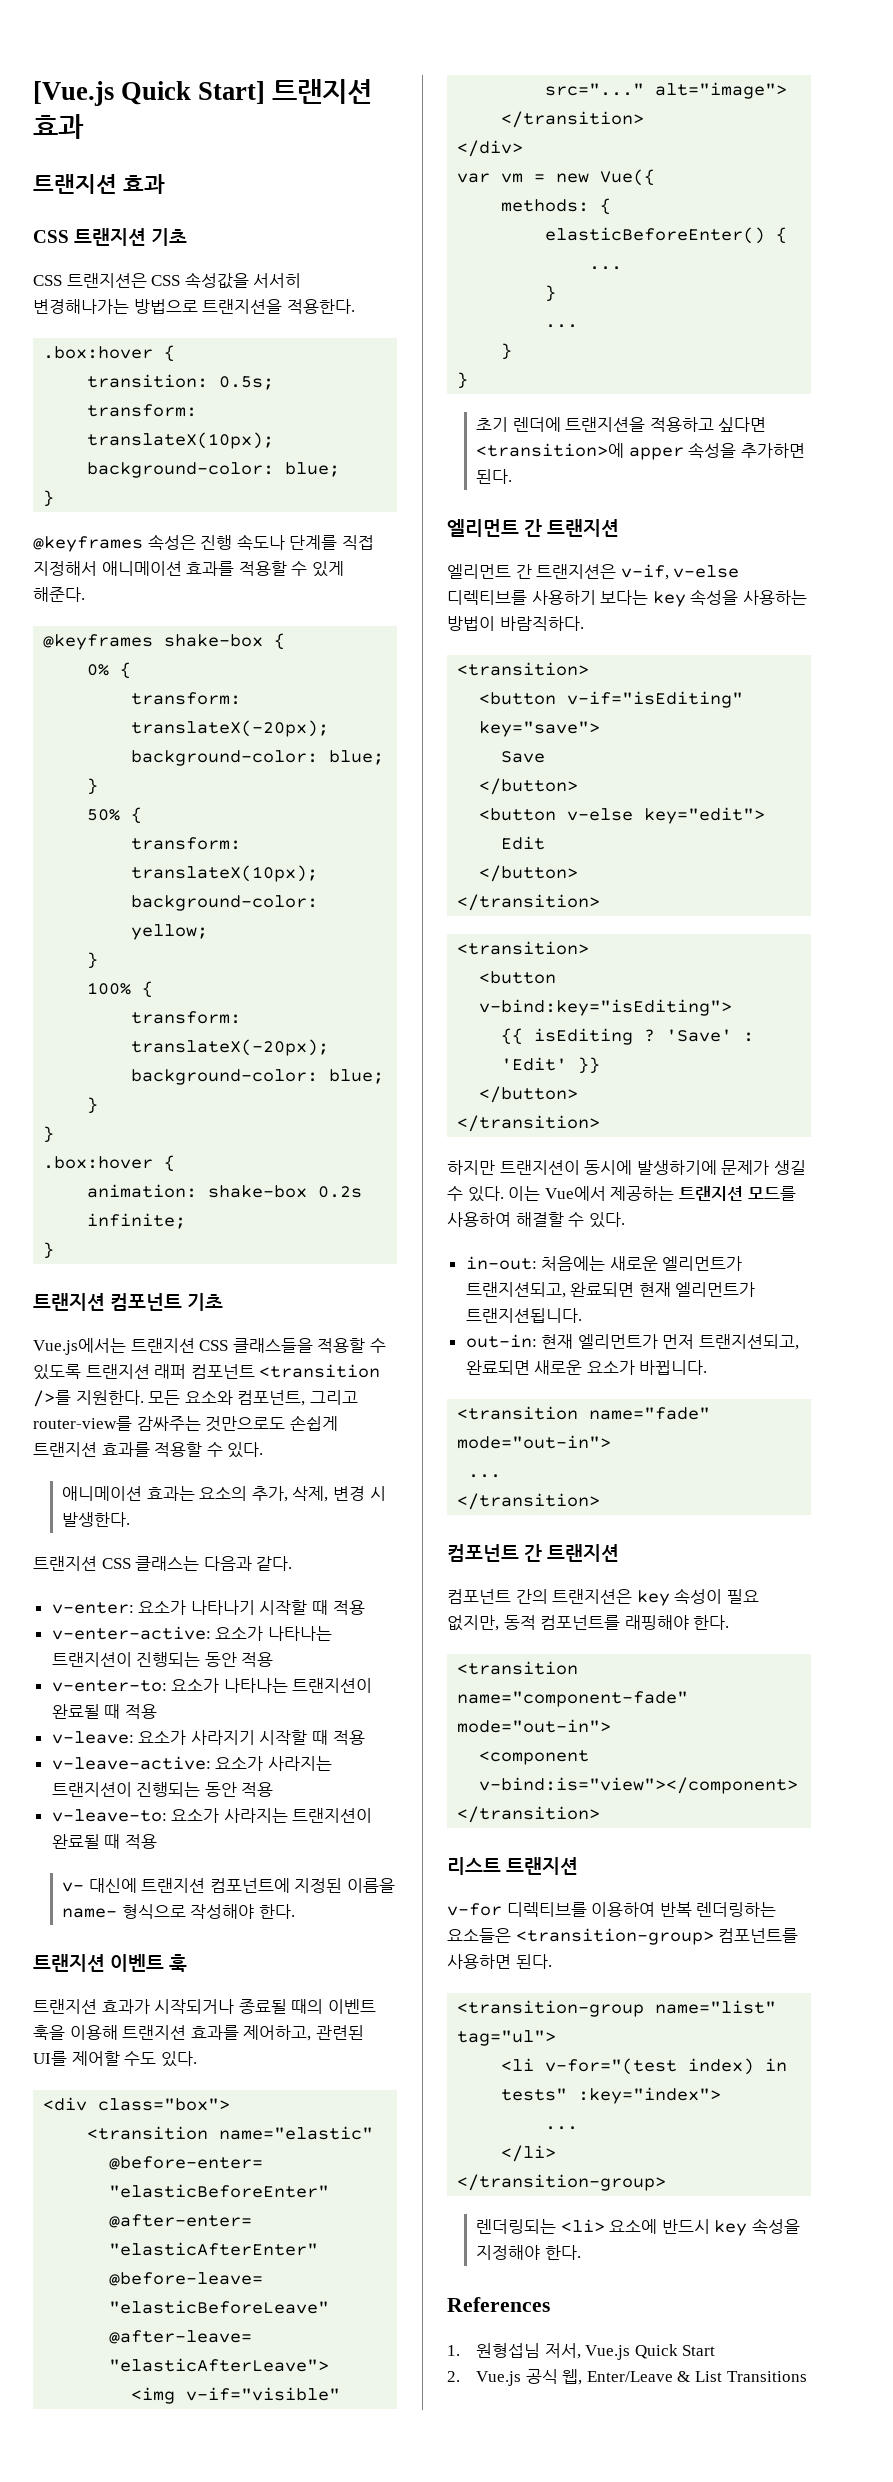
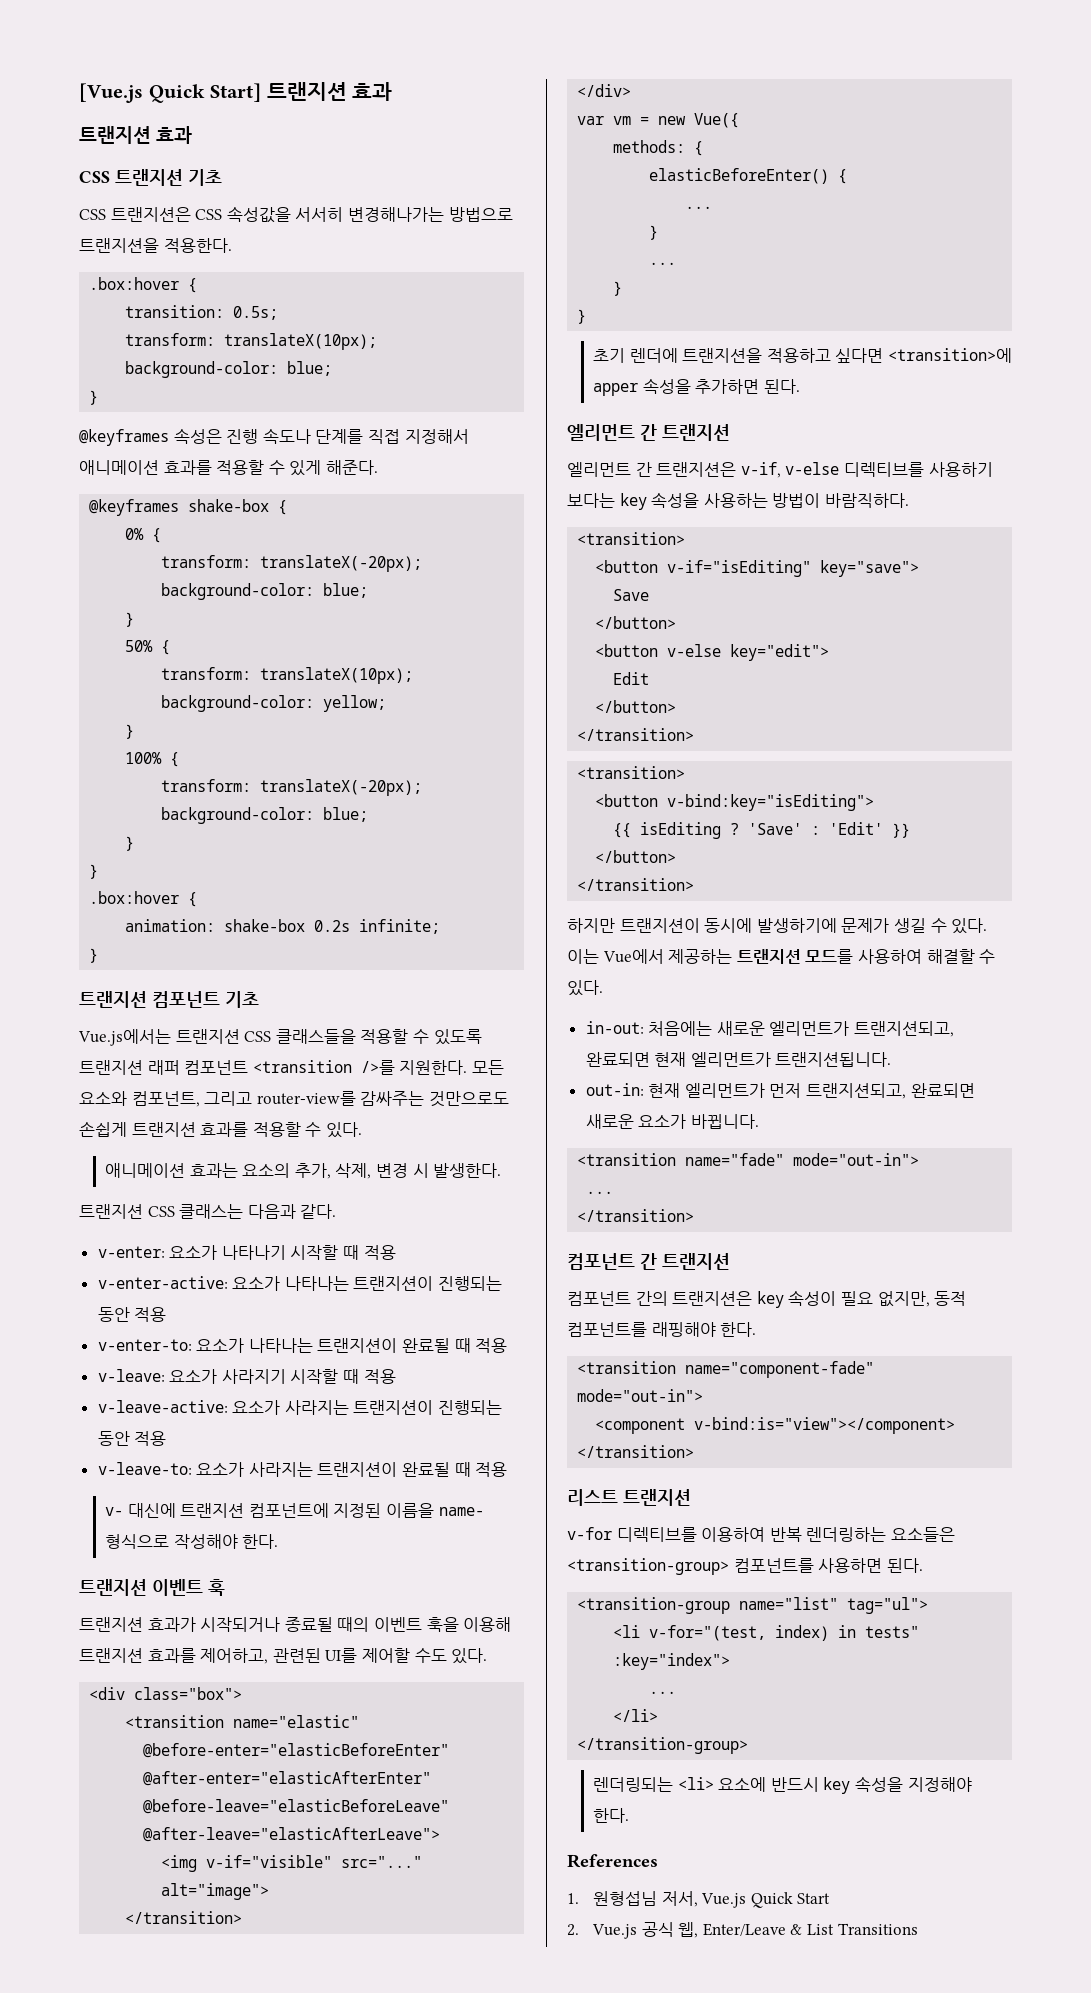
[545,2058,678,2075] v-for="(test -> [649,1625,767,1641] v-for="(test,

